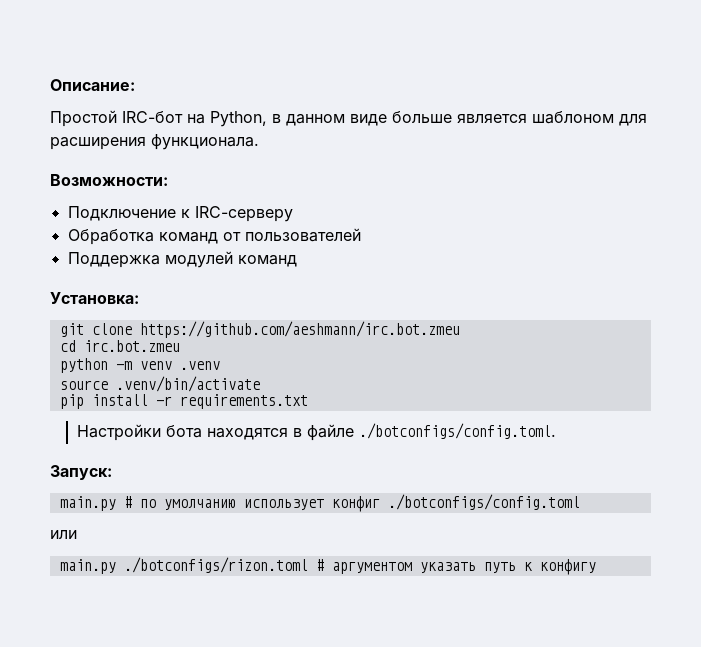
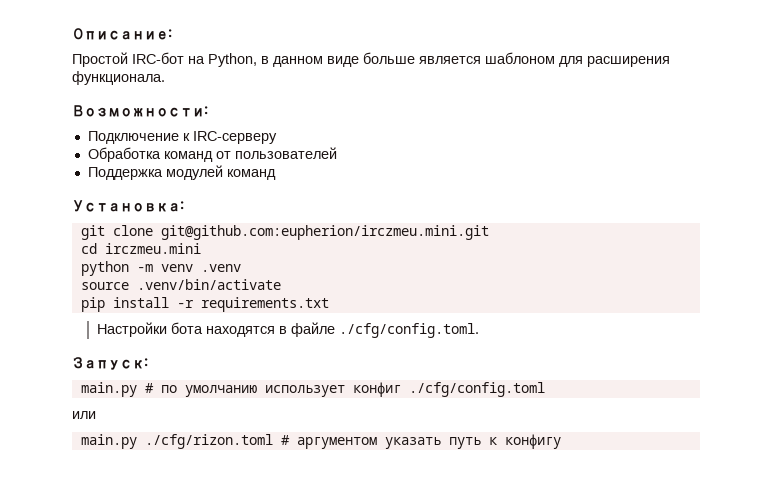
[139,321,460,338] https://github.com/aeshmann/irc.bot.zmeu -> [160,225,489,240] git@github.com:eupherion/irczmeu.mini.git
[83,340,180,352] irc.bot.zmeu -> [104,243,201,254] irczmeu.mini
[359,423,557,439] ./botconfigs/config.toml. -> [339,323,480,338] ./cfg/config.toml.
[387,494,580,510] ./botconfigs/config.toml -> [408,382,545,397] ./cfg/config.toml
[123,557,308,573] ./botconfigs/rizon.toml -> [144,434,273,449] ./cfg/rizon.toml

